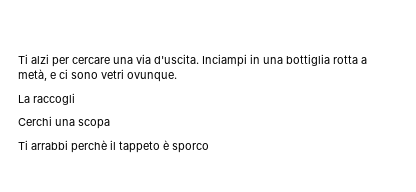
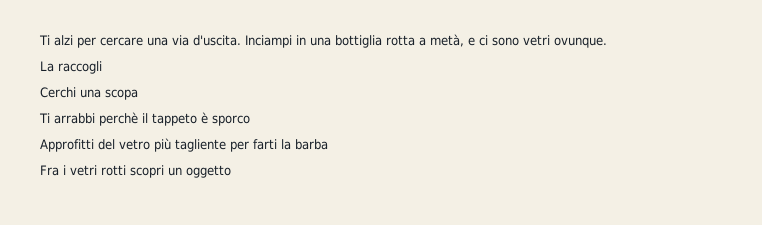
(209, 148) none -> [40,138,328,152] [40,165,231,178] // Approfitti del vetro più tagliente per farti la barba // Fra i vetri rotti scopri un oggetto

